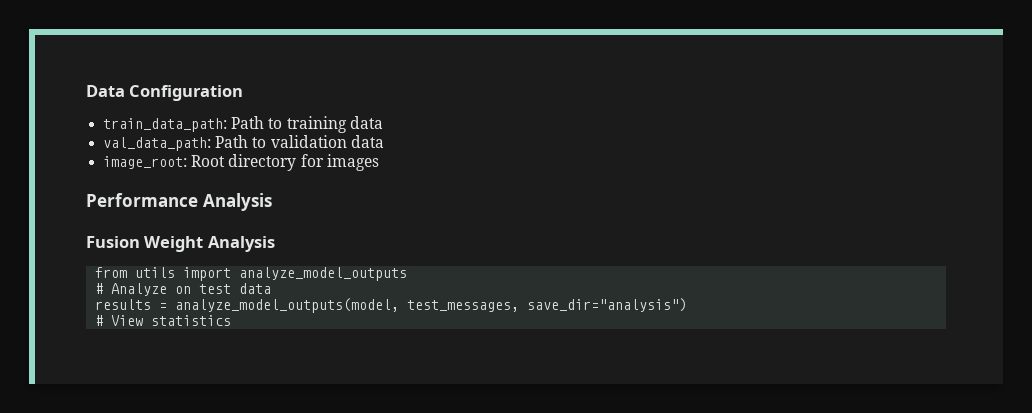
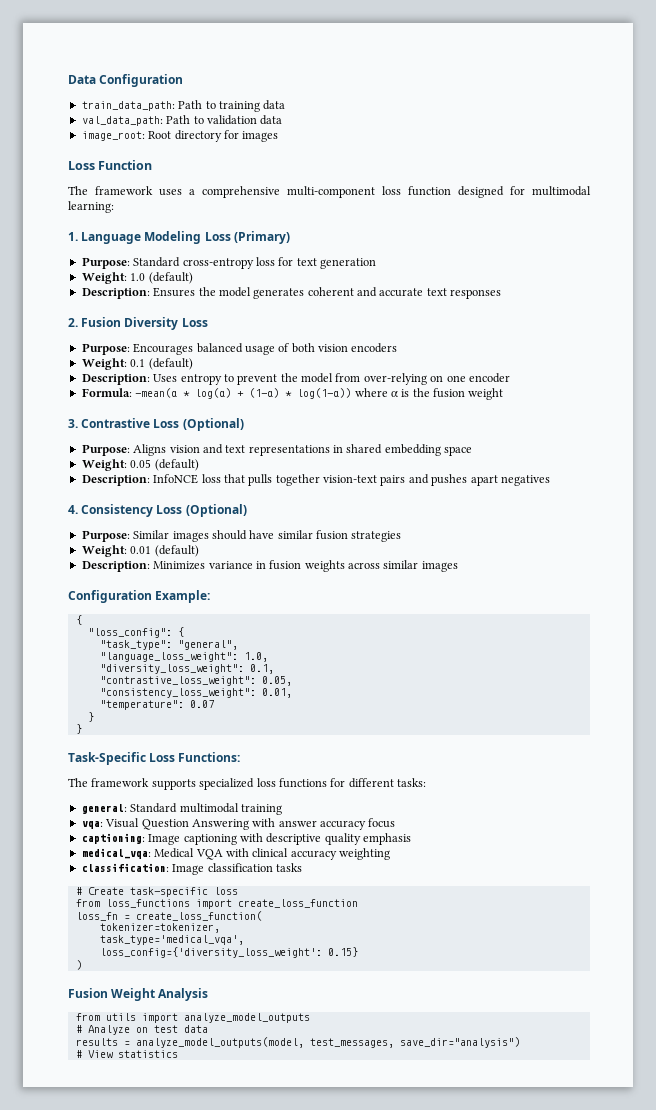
[86,193,272,211] Performance Analysis -> [68,160,153,170] [68,186,591,198] [68,201,114,213] [68,231,290,244] [81,257,376,269] [81,272,193,284] [81,287,502,299] [68,317,208,330] [81,343,398,355] [81,358,193,370] [81,373,510,385] [81,388,504,400] [68,418,244,431] [81,444,473,456] [81,459,199,471] [81,474,550,486] [68,504,247,517] [81,530,402,542] [81,545,199,557] [81,560,458,572] [68,590,211,603] [75,615,82,625] [87,627,184,638] [99,640,238,650] [99,652,268,662] [99,664,274,674] [99,676,292,686] [99,688,292,698] [99,700,214,710] [87,712,94,722] [75,724,82,734] [68,752,241,765] [68,778,426,790] [81,803,282,815] [81,818,396,830] [81,833,411,845] [81,848,390,860] [81,863,302,875] [75,887,238,897] [75,899,358,909] [75,911,262,921] [99,923,220,933] [99,935,244,945] [99,947,358,958] [75,960,82,970] Loss Function // The framework uses a comprehensive multi-component loss function designed for multimodal learning: // 1. Language Modeling Loss (Primary) // Purpose: Standard cross-entropy loss for text generation // Weight: 1.0 (default) // Description: Ensures the model generates coherent and accurate text responses // 2. Fusion Diversity Loss // Purpose: Encourages balanced usage of both vision encoders // Weight: 0.1 (default) // Description: Uses entropy to prevent the model from over-relying on one encoder // Formula: -mean(α * log(α) + (1-α) * log(1-α)) where α is the fusion weight // 3. Contrastive Loss (Optional) // Purpose: Aligns vision and text representations in shared embedding space // Weight: 0.05 (default) // Description: InfoNCE loss that pulls together vision-text pairs and pushes apart negatives // 4. Consistency Loss (Optional) // Purpose: Similar images should have similar fusion strategies // Weight: 0.01 (default) // Description: Minimizes variance in fusion weights across similar images // Configuration Example: // { // "loss_config": { // "task_type": "general", // "language_loss_weight": 1.0, // "diversity_loss_weight": 0.1, // "contrastive_loss_weight": 0.05, // "consistency_loss_weight": 0.01, // "temperature": 0.07 // } // } // Task-Specific Loss Functions: // The framework supports specialized loss functions for different tasks: // general: Standard multimodal training // vqa: Visual Question Answering with answer accuracy focus // captioning: Image captioning with descriptive quality emphasis // medical_vqa: Medical VQA with clinical accuracy weighting // classification: Image classification tasks // # Create task-specific loss // from loss_functions import create_loss_function // loss_fn = create_loss_function( // tokenizer=tokenizer, // task_type='medical_vqa', // loss_config={'diversity_loss_weight': 0.15} // )

